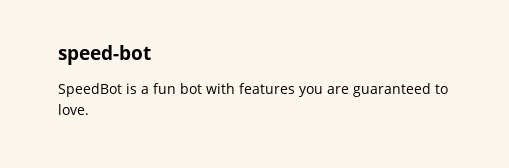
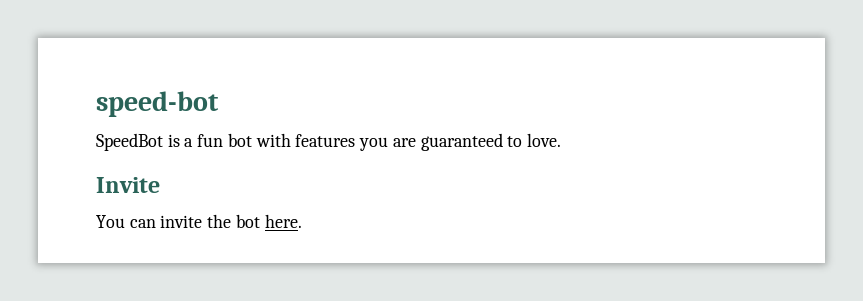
(89, 109) none -> [96,177,160,193] [96,214,302,228] // Invite // You can invite the bot here.

